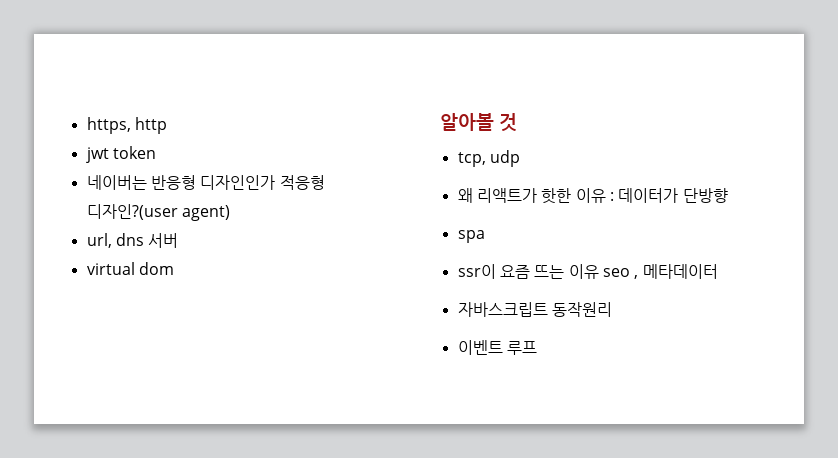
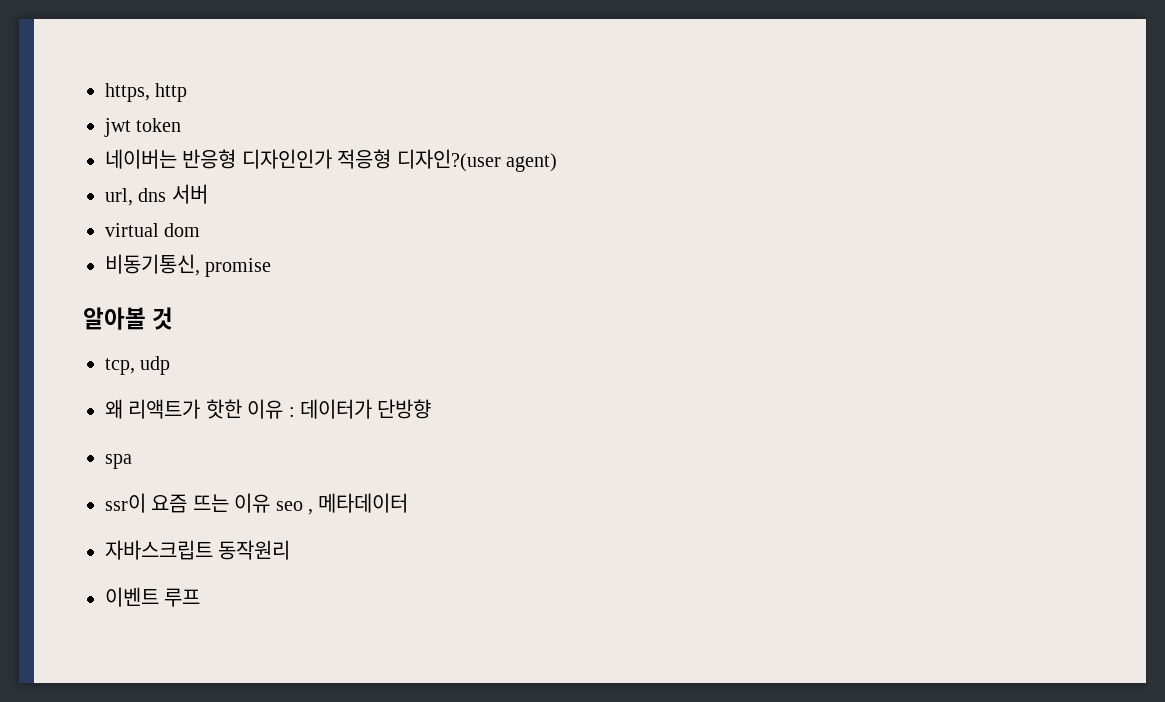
(174, 268) none -> [105,254,272,277] // 비동기통신, promise

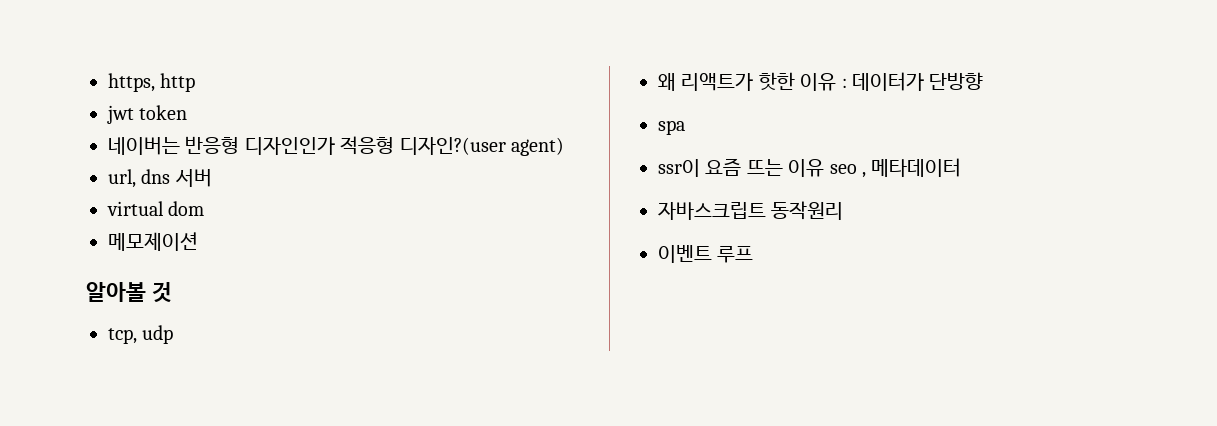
[105,254,272,277] 비동기통신, promise -> [108,232,198,251] 메모제이션

